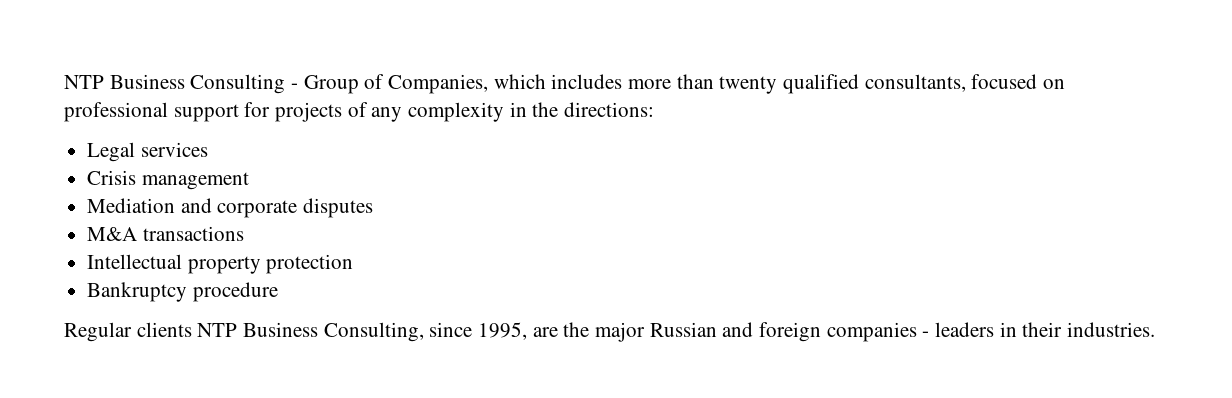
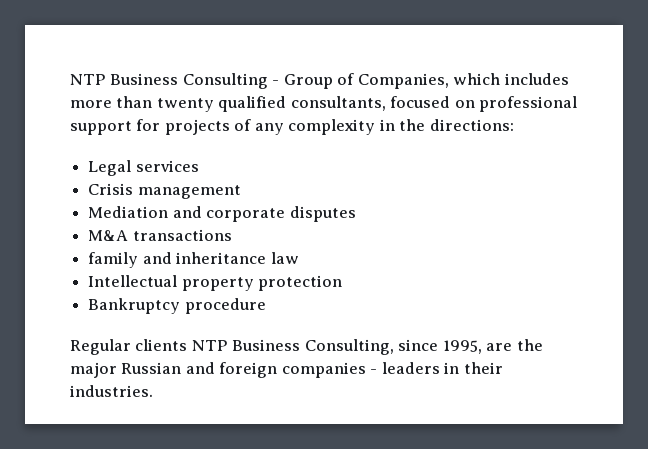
(244, 233) none -> [88,252,299,268] // family and inheritance law

